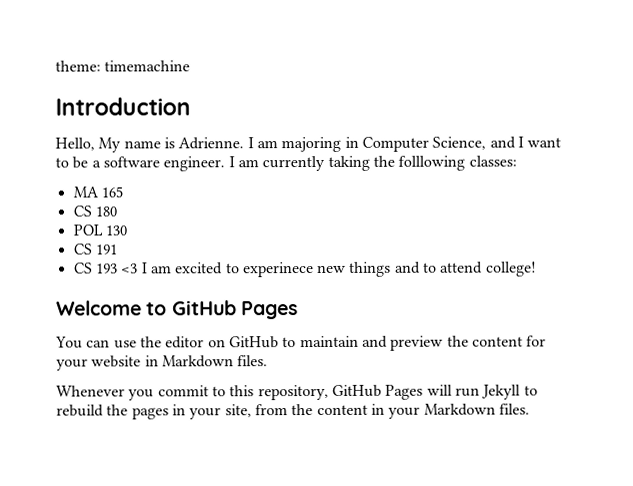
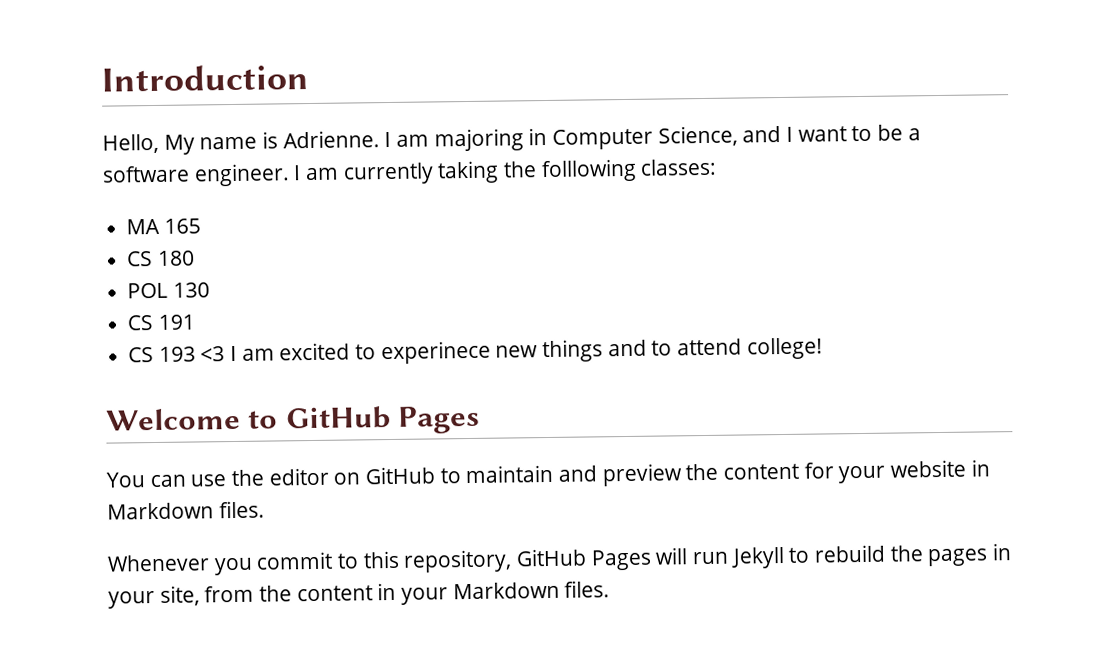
[55,60,191,72] theme: timemachine // -> (101, 78) none

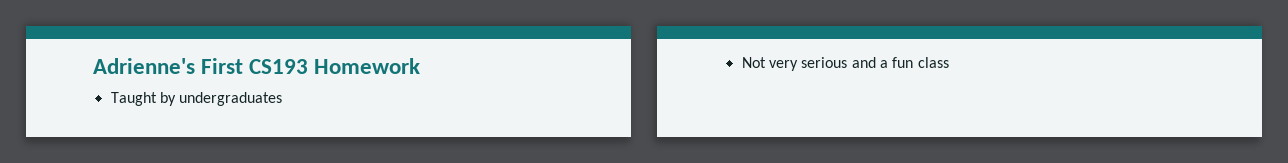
[101,64,309,92] [102,124,921,155] [102,158,718,187] [126,218,201,235] [126,250,195,267] [127,282,210,299] [127,314,195,331] [128,337,823,365] [106,405,481,434] [106,459,990,488] [107,500,265,520] [107,543,1012,576] [108,580,611,609] Introduction // Hello, My name is Adrienne. I am majoring in Computer Science, and I want to be a software engineer. I am currently taking the folllowing classes: // MA 165 // CS 180 // POL 130 // CS 191 // CS 193 <3 I am excited to experinece new things and to attend college! // Welcome to GitHub Pages // You can use the editor on GitHub to maintain and preview the content for your website in Markdown files. // Whenever you commit to this repository, GitHub Pages will run Jekyll to rebuild the pages in your site, from the content in your Markdown files. -> [93,58,421,74] [110,92,283,106] [741,57,949,71] Adrienne's First CS193 Homework // Taught by undergraduates // Not very serious and a fun class

